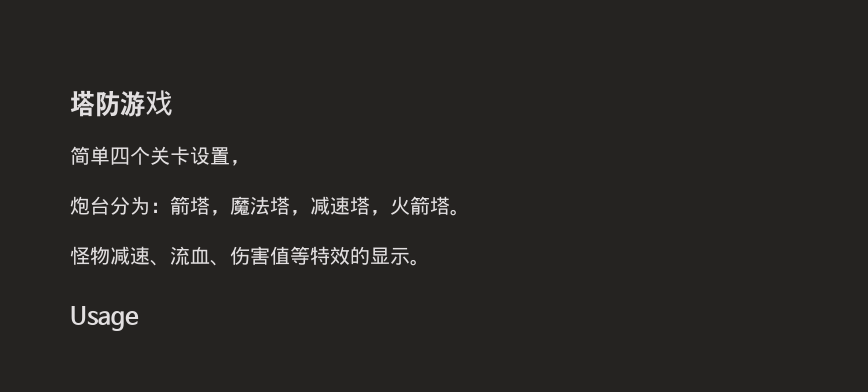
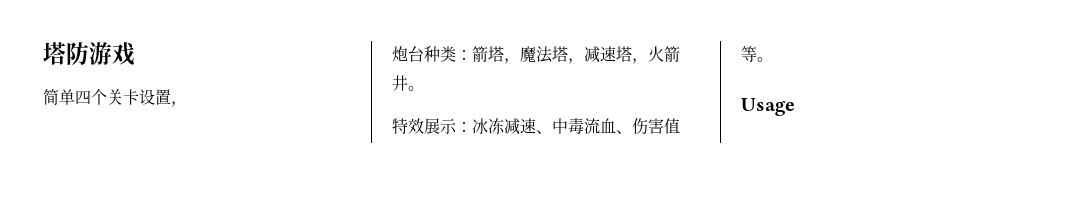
[110,196,150,215] 分为 -> [424,46,456,62] 种类
[430,196,470,216] [70,246,170,266] 塔。 // 怪物减速、 -> [392,75,424,91] [392,118,584,135] 井。 // 特效展示：冰冻减速、中毒
[310,246,410,265] 特效的显示 -> (757, 54) none

